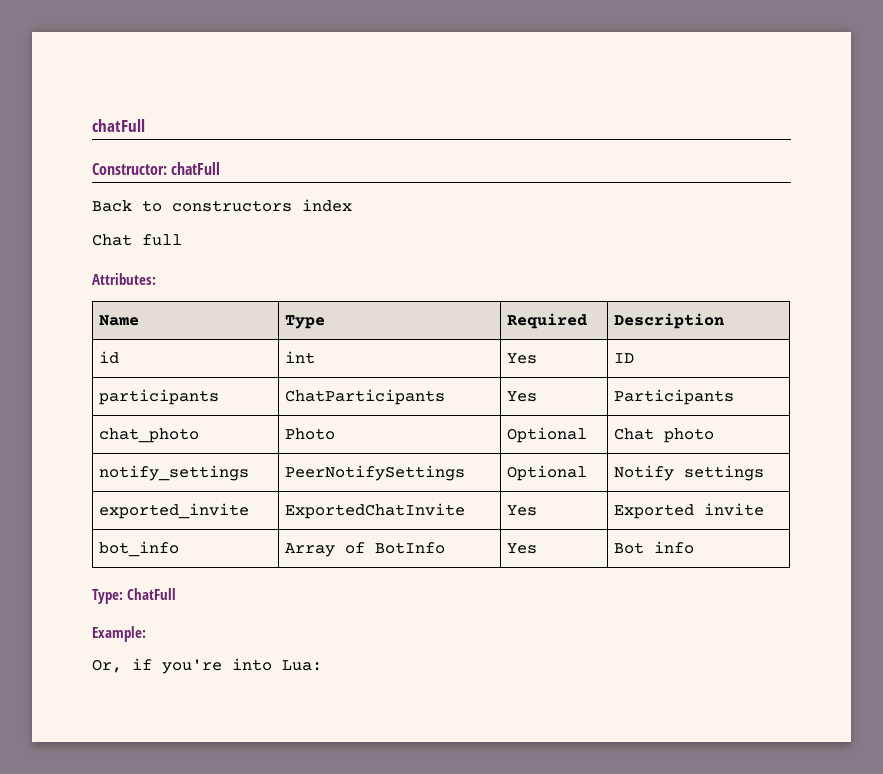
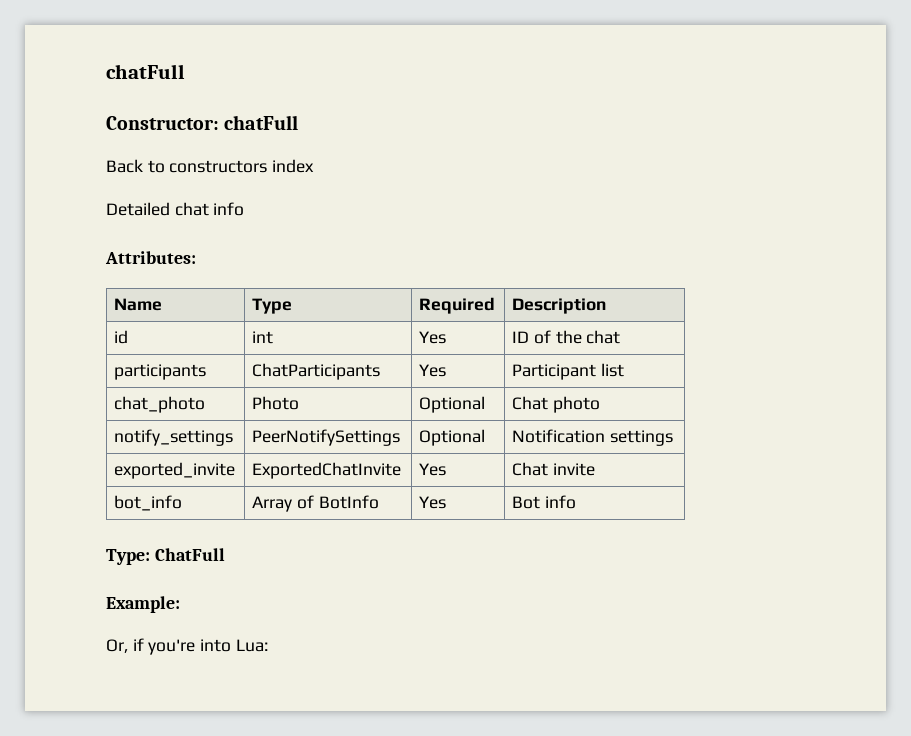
[92,234,182,246] Chat full -> [106,202,245,216] Detailed chat info
(634, 358) none -> [534,330,621,344] of the chat
[613,389,734,405] Participants -> [512,363,625,380] Participant list
[613,465,674,481] Notify -> [512,429,606,443] Notification
[613,504,694,519] Exported -> [512,462,549,476] Chat

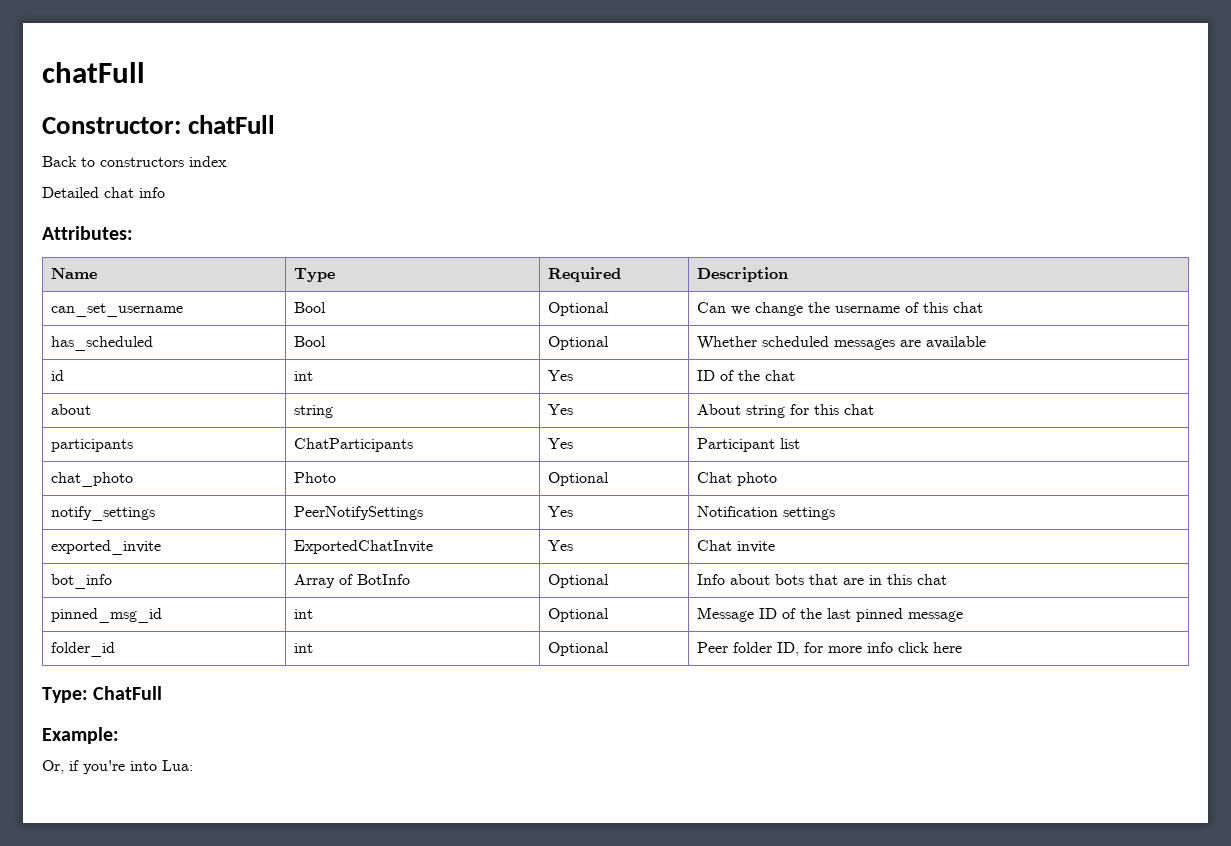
(607, 306) none -> [51,303,184,317] [294,302,327,313] [548,302,610,316] [697,302,984,316] [51,336,154,351] [294,336,327,347] [548,336,610,350] [697,336,987,350] // can_set_username | Bool | Optional | Can we change the username of this chat // has_scheduled | Bool | Optional | Whether scheduled messages are available
(621, 337) none -> [51,404,92,415] [294,405,334,418] [548,404,574,415] [697,404,875,418] // about | string | Yes | About string for this chat
[419,429,486,446] Optional -> [548,506,574,517] Yes
[419,496,447,509] [512,495,577,509] Yes | Bot info -> [548,574,610,588] [697,574,948,585] [51,608,163,623] [294,609,314,619] [548,608,610,622] [697,607,964,622] [51,642,116,657] [294,643,314,653] [548,642,610,656] [697,642,963,656] Optional | Info about bots that are in this chat // pinned_msg_id | int | Optional | Message ID of the last pinned message // folder_id | int | Optional | Peer folder ID, for more info click here

